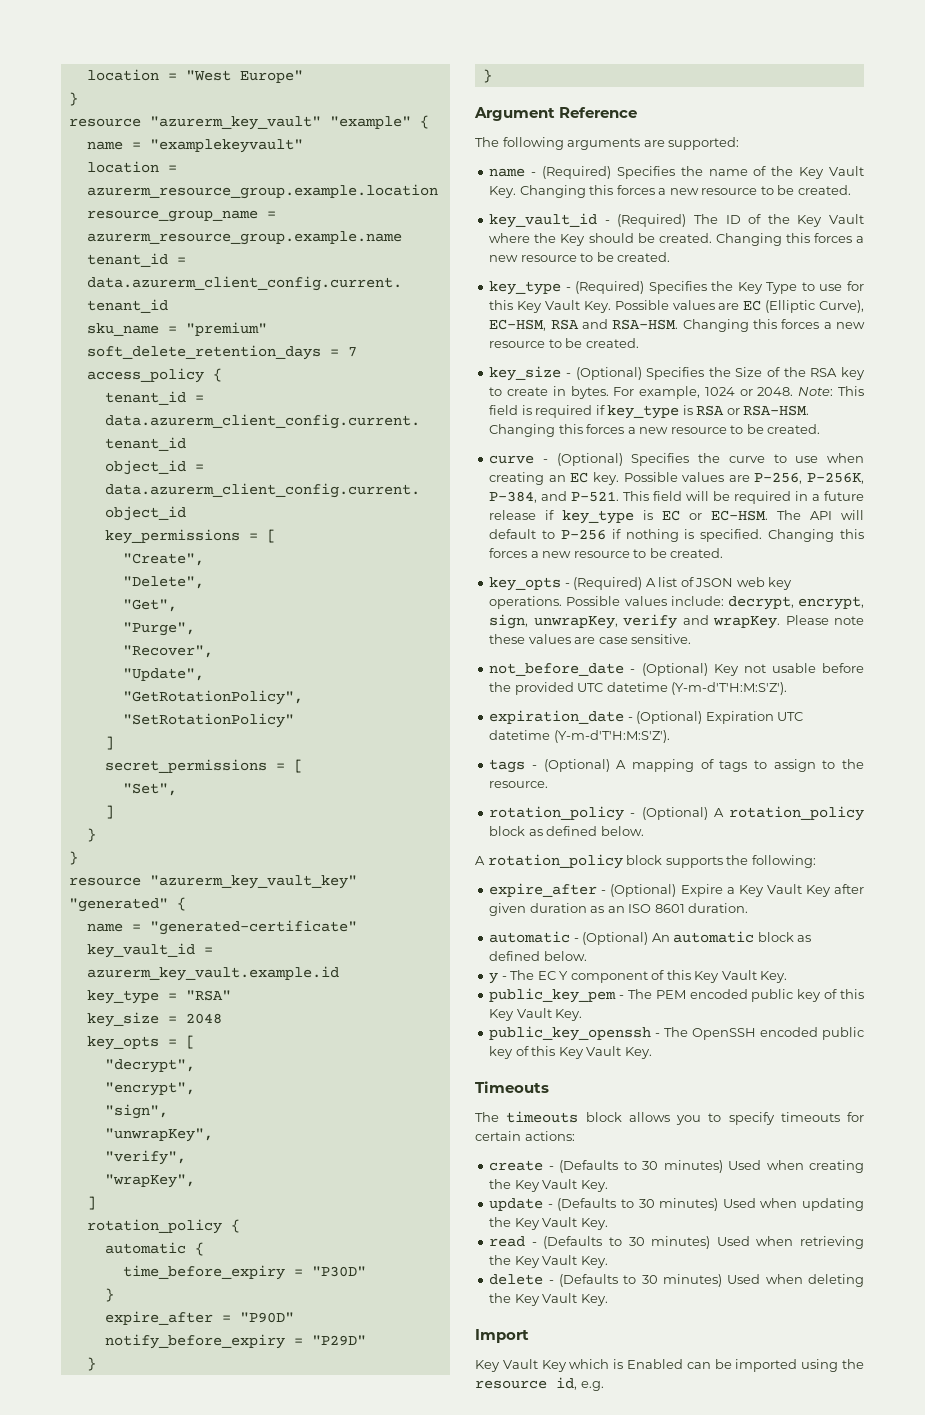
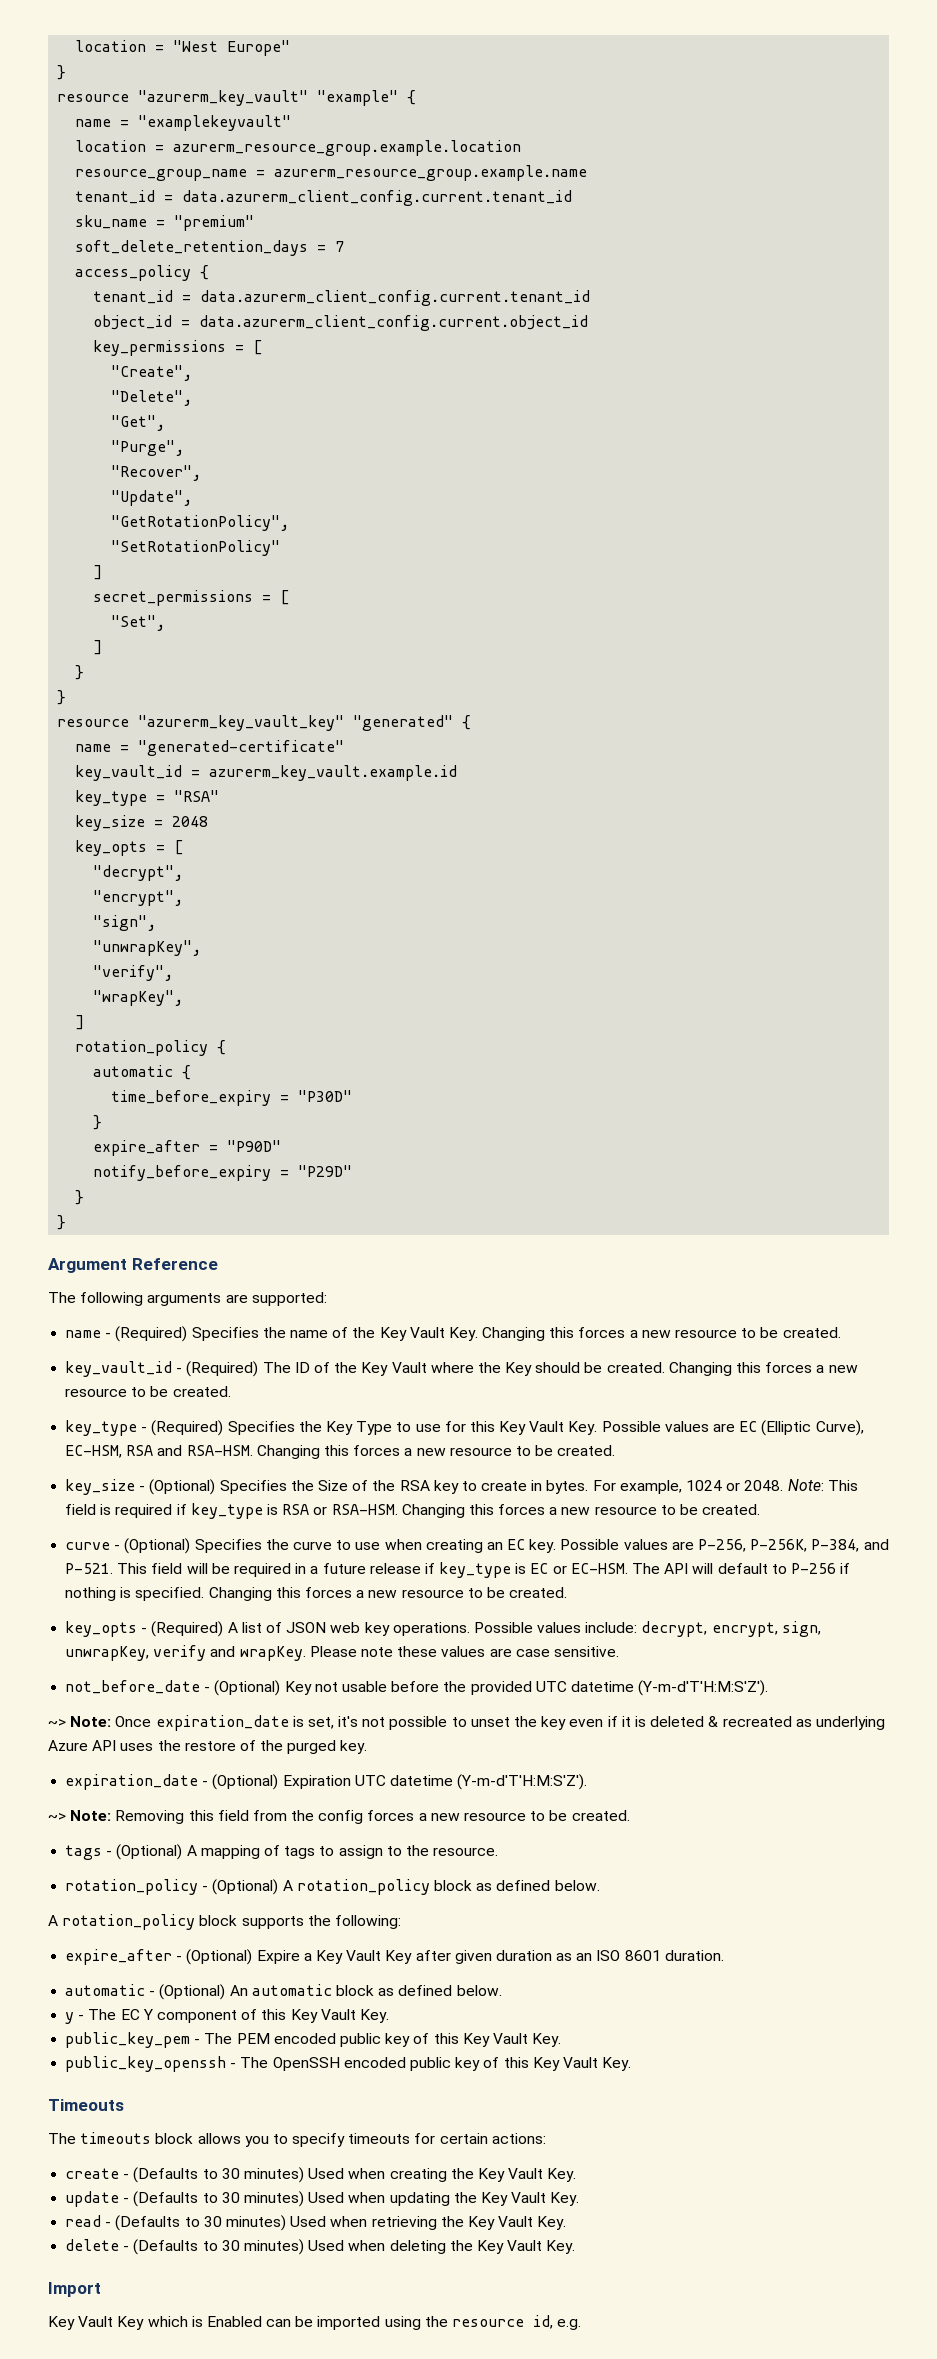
(788, 688) none -> [48,1715,885,1731] [48,1740,368,1754] // ~> Note: Once expiration_date is set, it's not possible to unset the key even if it is deleted & recreated as underlying Azure API uses the restore of the purged key.
(670, 736) none -> [48,1810,630,1824] // ~> Note: Removing this field from the config forces a new resource to be created.

